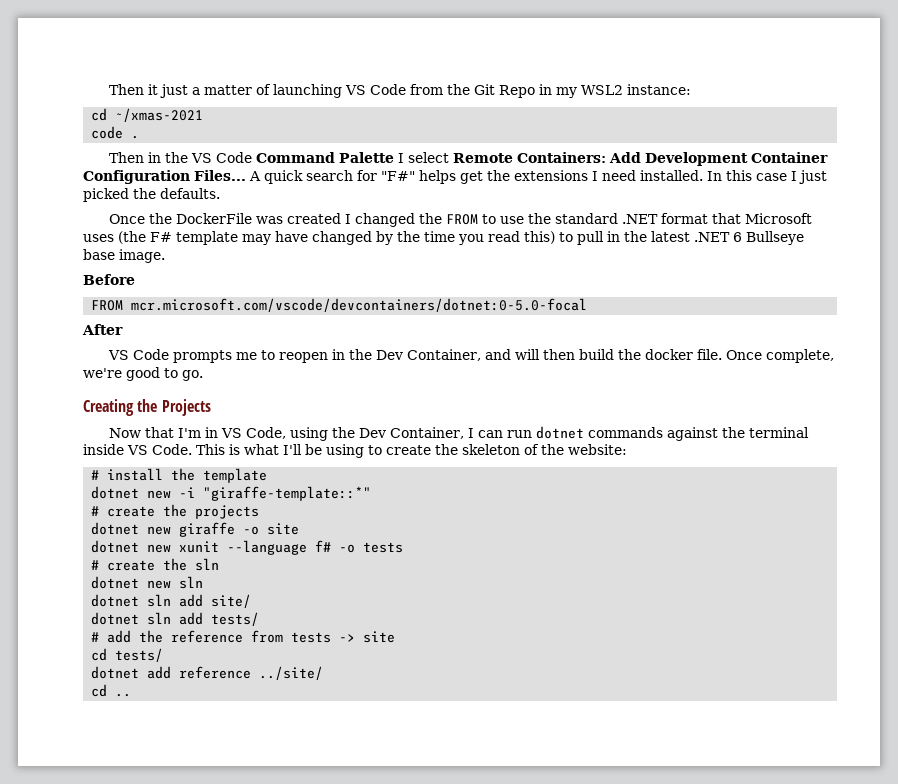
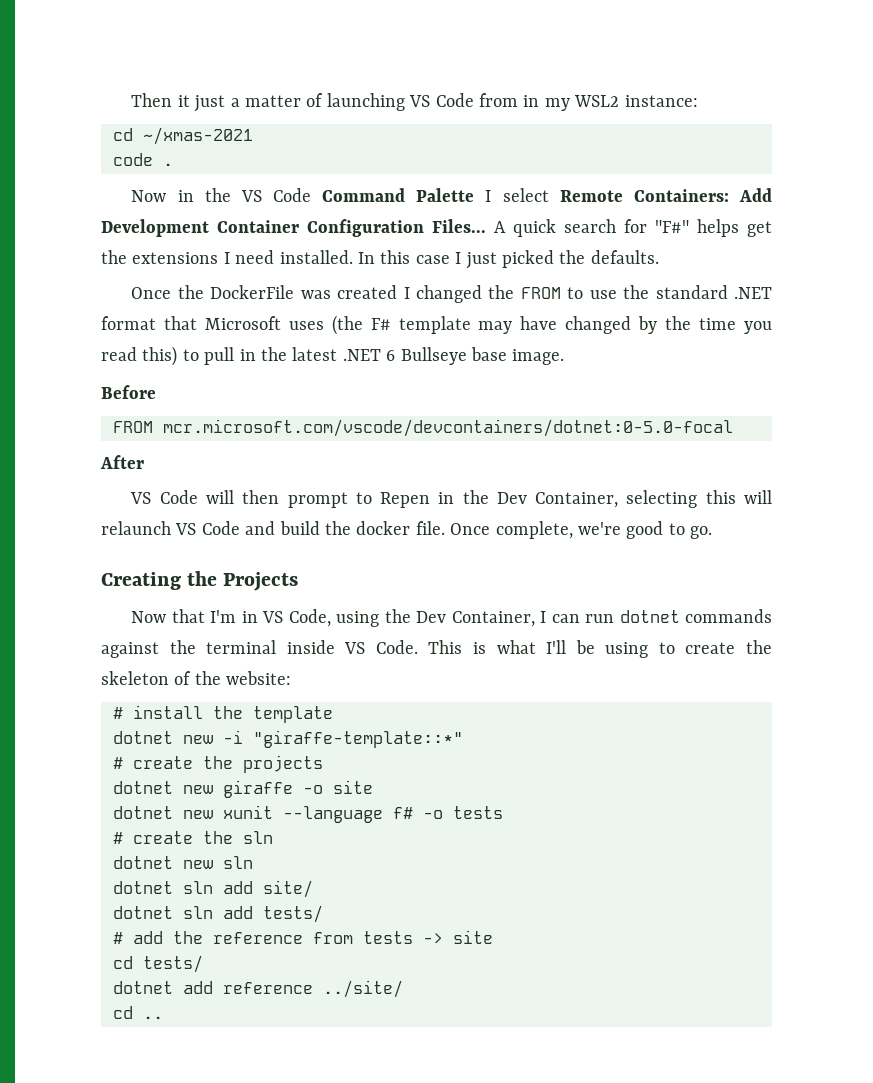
[446,84,535,98] the Git Repo -> (519, 100) none
[108,152,144,163] Then -> [131,190,167,202] Now
[172,349,575,363] prompts me to reopen in the Dev Container, and will then -> [206,490,772,508] [101,521,276,535] will then prompt to Repen in the Dev Container, selecting this will relaunch VS Code and

